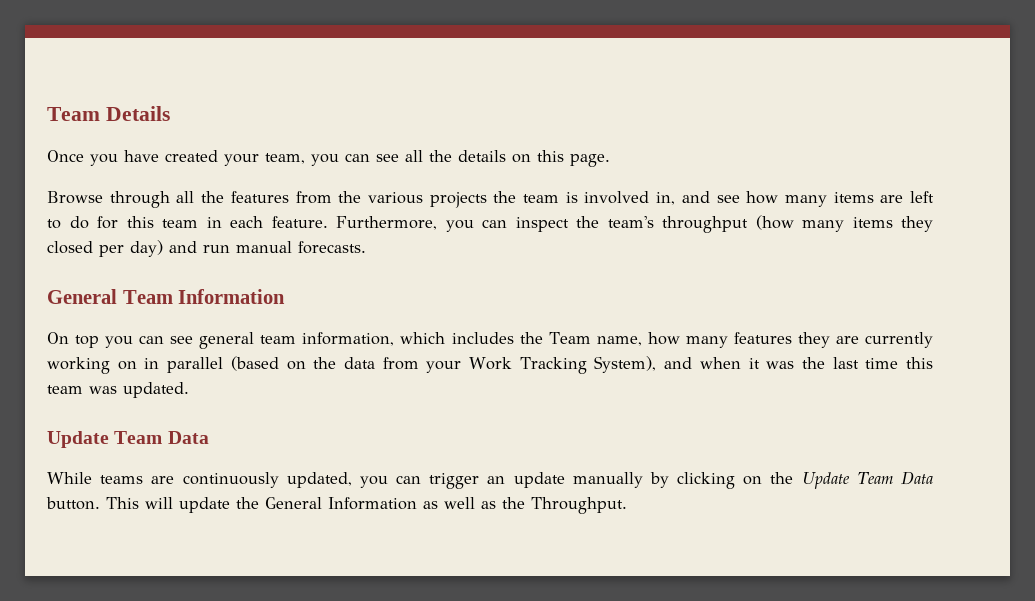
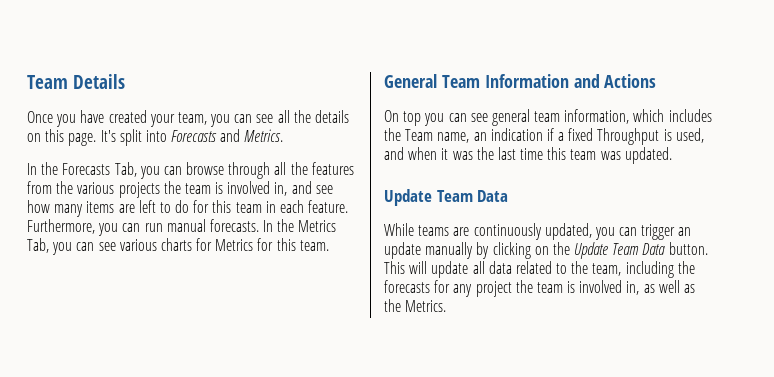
[47,191,103,204] // Browse -> [100,129,284,146] [27,162,225,179] It's split into Forecasts and Metrics. // In the Forecasts Tab, you can browse
[515,215,933,233] [47,240,366,257] inspect the team's throughput (how many items they closed per day) and run manual forecasts. -> [144,219,337,232] [27,238,329,255] run manual forecasts. In the Metrics Tab, you can see various charts for Metrics for this team.
(286, 296) none -> [573,74,657,88] and Actions
[647,332,933,348] [47,356,657,374] how many features they are currently working on in parallel (based on the data from your Work Tracking System), -> [473,128,704,145] an indication if a fixed Throughput is used,
[236,497,417,510] the General Information -> [472,261,695,278] [384,280,640,297] all data related to the team, including the forecasts for any project the team is involved in,
[531,497,627,514] Throughput. -> [405,300,447,312] Metrics.

